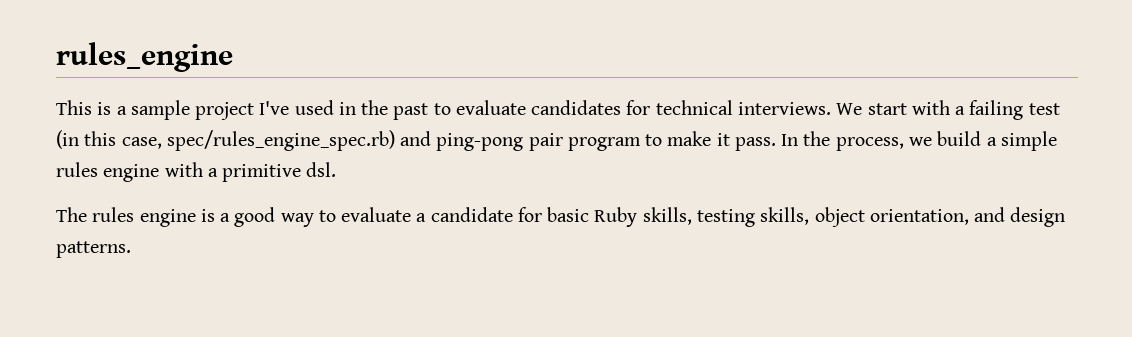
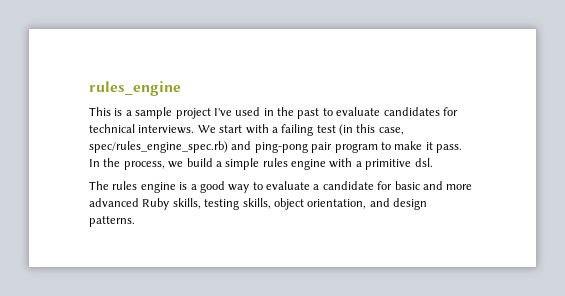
(590, 214) none -> [422,181,473,190] [89,198,139,207] and more advanced

